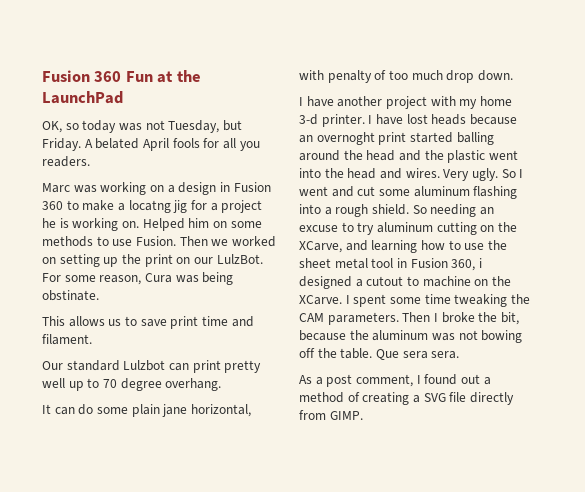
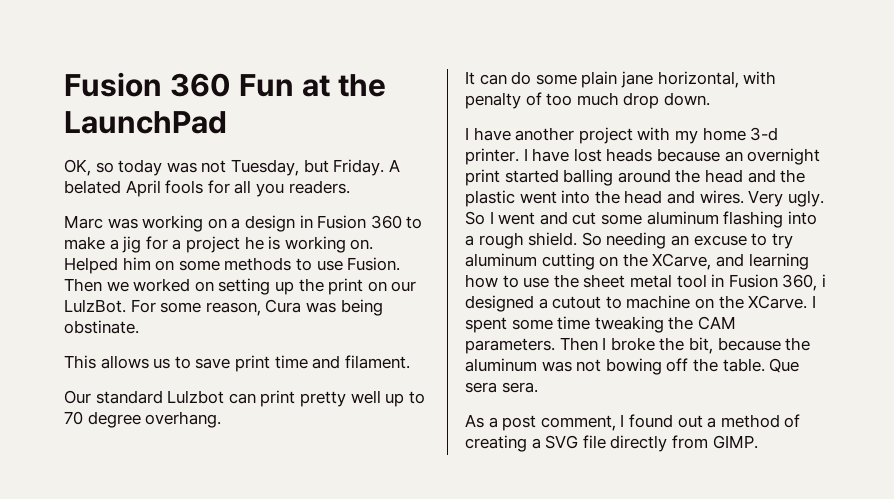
[128,200,171,213] locatng -> (119, 244) none
[316,132,375,145] overnoght -> [747,148,821,165] overnight

